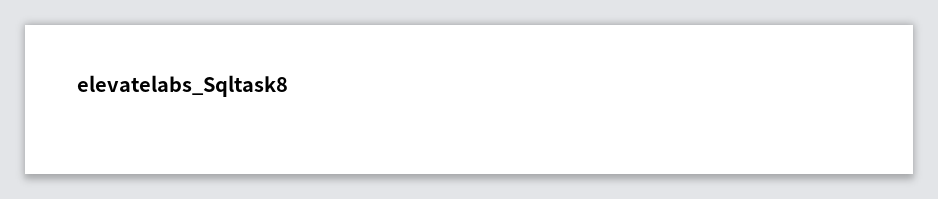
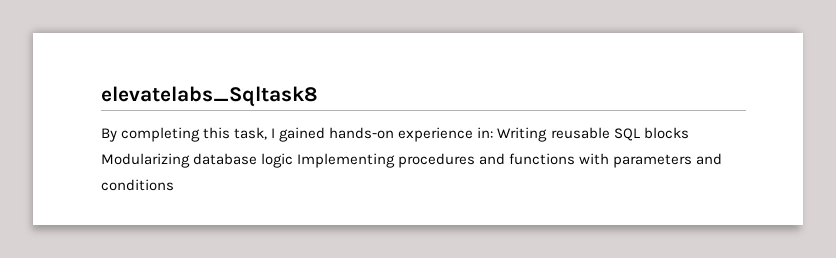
(288, 86) none -> [101,127,689,142] [101,153,723,168] [101,179,174,191] // By completing this task, I gained hands-on experience in: Writing reusable SQL blocks Modularizing database logic Implementing procedures and functions with parameters and conditions

